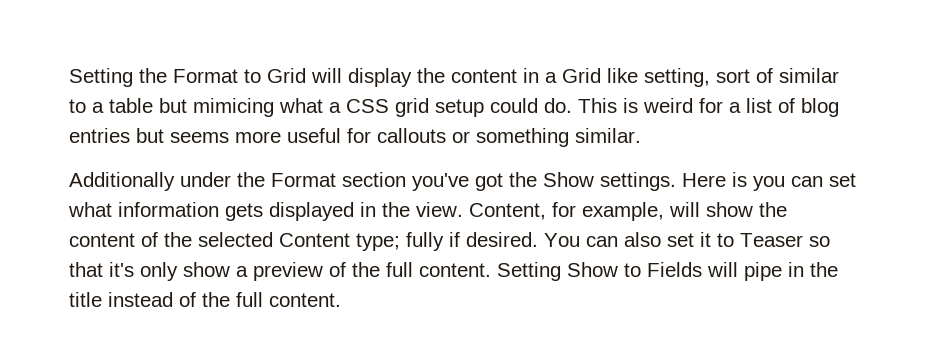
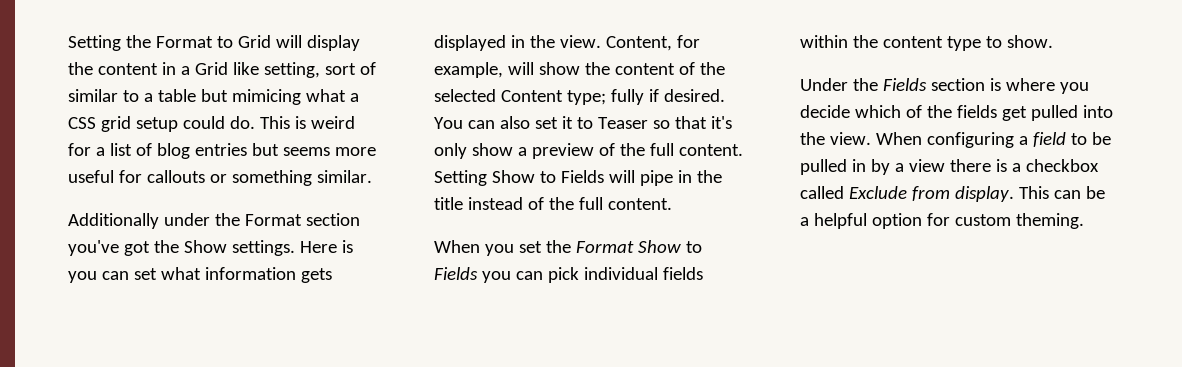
(341, 300) none -> [434,240,702,256] [434,267,703,283] [800,35,1053,51] [800,78,1089,94] [800,105,1113,121] [800,132,1111,148] [800,159,1099,175] [800,186,1105,202] [800,213,1084,229] // When you set the Format Show to Fields you can pick individual fields within the content type to show. // Under the Fields section is where you decide which of the fields get pulled into the view. When configuring a field to be pulled in by a view there is a checkbox called Exclude from display. This can be a helpful option for custom theming.

